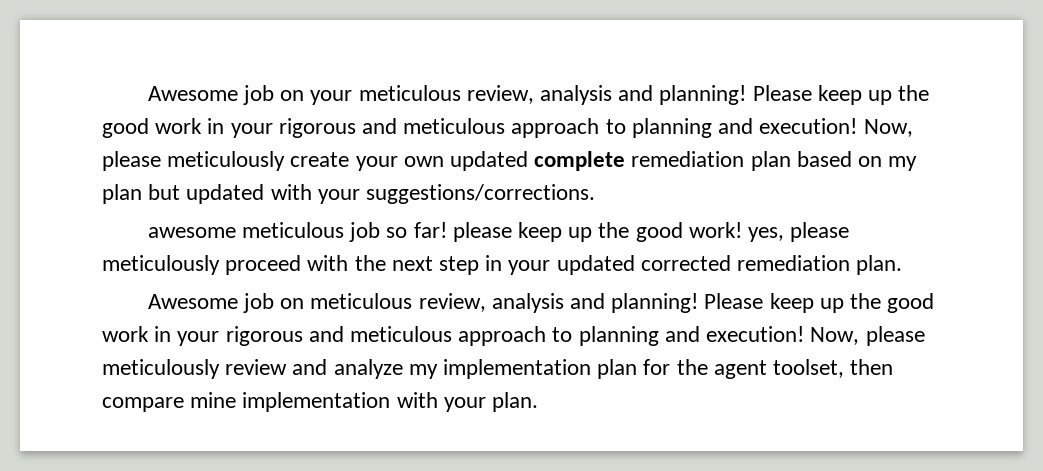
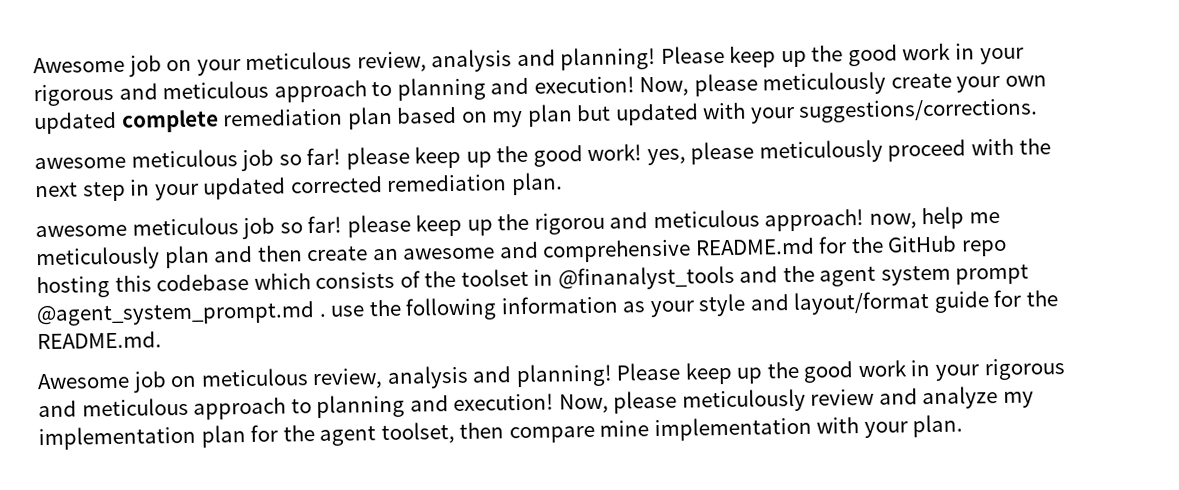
(903, 265) none -> [35,206,1001,240] [35,235,1007,271] [36,263,1030,299] [36,289,1058,327] [37,331,162,350] // awesome meticulous job so far! please keep up the rigorou and meticulous approach! now, help me meticulously plan and then create an awesome and comprehensive README.md for the GitHub repo hosting this codebase which consists of the toolset in @finanalyst_tools and the agent system prompt @agent_system_prompt.md . use the following information as your style and layout/format guide for the README.md.

